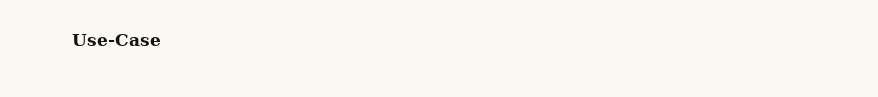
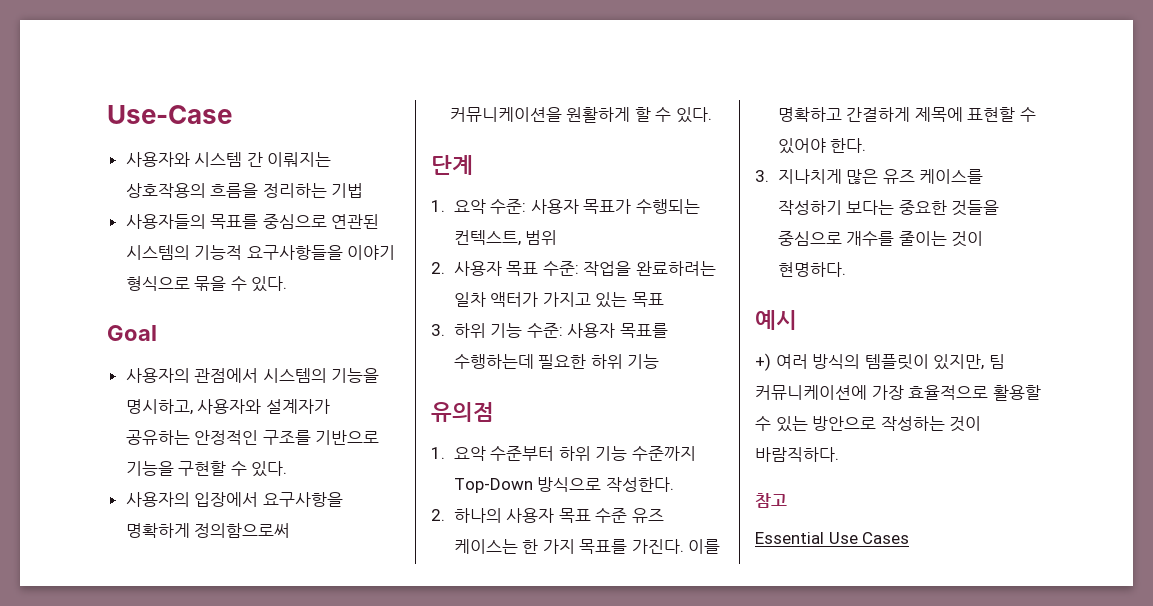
(161, 40) none -> [125,152,332,167] [125,183,364,198] [125,214,380,229] [125,245,396,260] [125,276,288,292] [107,325,157,341] [125,368,380,383] [125,399,330,415] [125,430,380,445] [125,461,288,477] [125,492,343,507] [125,523,291,538] [449,107,713,123] [431,155,473,175] [431,199,700,214] [453,230,558,246] [431,261,716,276] [453,292,664,308] [431,323,668,338] [453,354,660,369] [431,402,494,422] [431,446,696,461] [453,477,674,493] [431,508,664,523] [453,539,721,554] [777,107,1036,122] [777,138,867,154] [755,169,984,184] [777,200,1000,216] [777,231,984,247] [777,262,846,277] [755,310,797,330] [755,353,1005,371] [755,385,1041,401] [755,416,982,432] [755,447,839,462] [755,493,787,508] [755,532,910,544] // 사용자와 시스템 간 이뤄지는 상호작용의 흐름을 정리하는 기법 // 사용자들의 목표를 중심으로 연관된 시스템의 기능적 요구사항들을 이야기 형식으로 묶을 수 있다. // Goal // 사용자의 관점에서 시스템의 기능을 명시하고, 사용자와 설계자가 공유하는 안정적인 구조를 기반으로 기능을 구현할 수 있다. // 사용자의 입장에서 요구사항을 명확하게 정의함으로써 커뮤니케이션을 원활하게 할 수 있다. // 단계 // 1. 요악 수준: 사용자 목표가 수행되는 컨텍스트, 범위 // 2. 사용자 목표 수준: 작업을 완료하려는 일차 액터가 가지고 있는 목표 // 3. 하위 기능 수준: 사용자 목표를 수행하는데 필요한 하위 기능 // 유의점 // 1. 요악 수준부터 하위 기능 수준까지 Top-Down 방식으로 작성한다. // 2. 하나의 사용자 목표 수준 유즈 케이스는 한 가지 목표를 가진다. 이를 명확하고 간결하게 제목에 표현할 수 있어야 한다. // 3. 지나치게 많은 유즈 케이스를 작성하기 보다는 중요한 것들을 중심으로 개수를 줄이는 것이 현명하다. // 예시 // +) 여러 방식의 템플릿이 있지만, 팀 커뮤니케이션에 가장 효율적으로 활용할 수 있는 방안으로 작성하는 것이 바람직하다. // 참고 // Essential Use Cases

